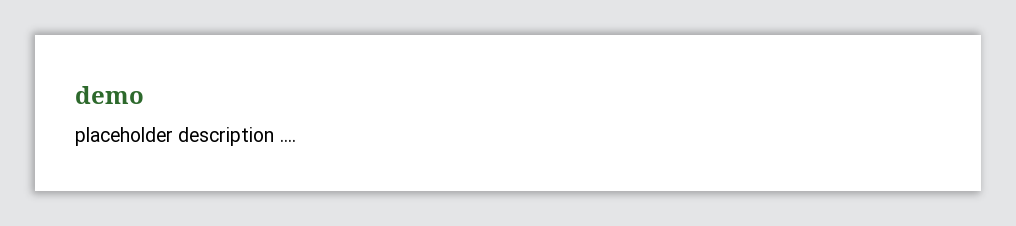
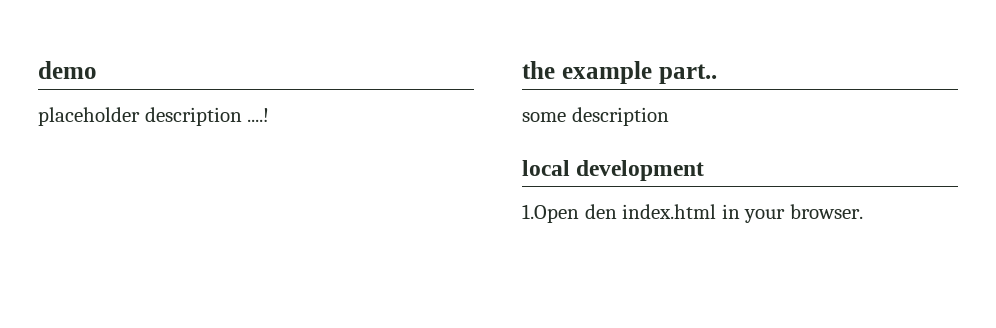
[279,139,296,142] .... -> [247,108,270,122] [522,61,717,84] [522,107,669,126] [522,160,705,181] [522,204,863,223] ....! // the example part.. // some description // local development // 1.Open den index.html in your browser.

